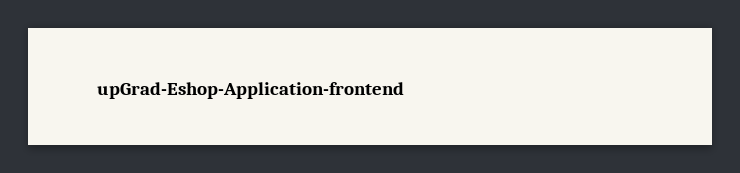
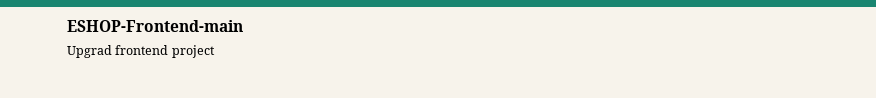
[97,82,404,99] upGrad-Eshop-Application-frontend -> [67,20,243,32] [67,45,215,58] ESHOP-Frontend-main // Upgrad frontend project

